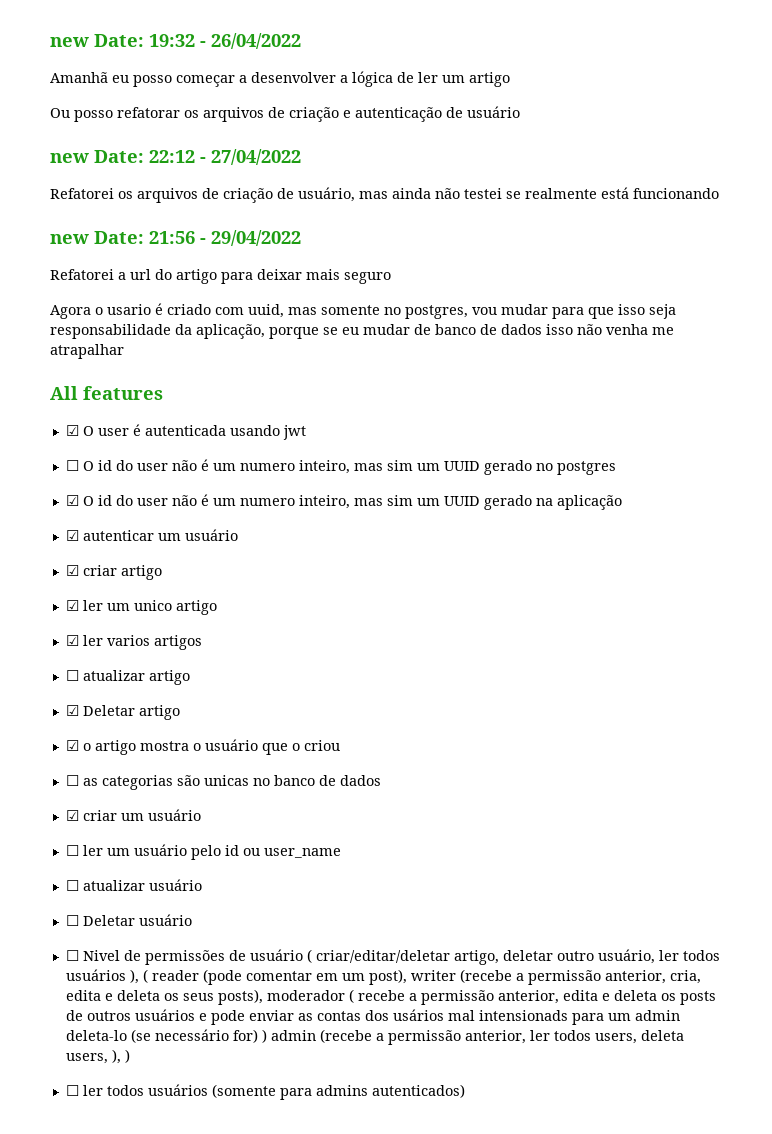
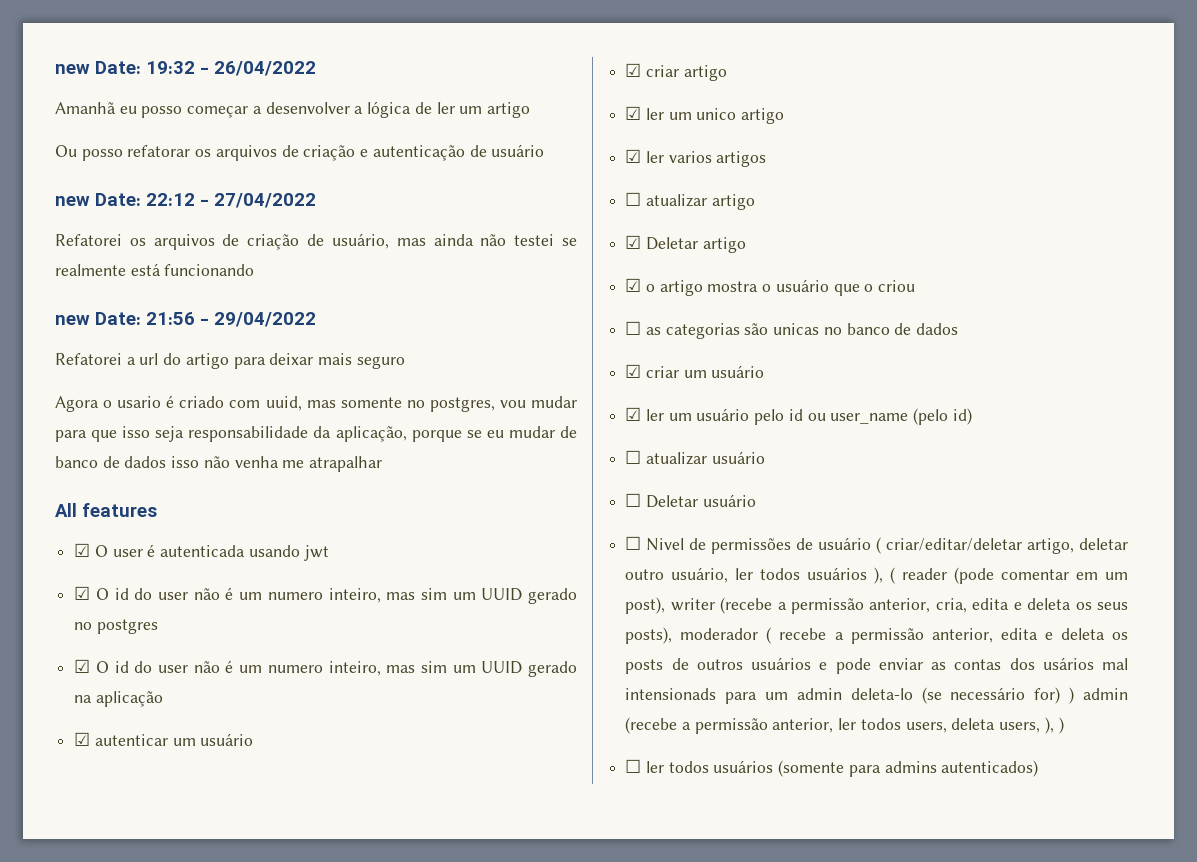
[65,460,79,471] ☐ -> [74,586,91,600] ☑
[65,845,79,856] ☐ -> [625,407,642,421] ☑
(341, 853) none -> [913,408,972,425] (pelo id)

